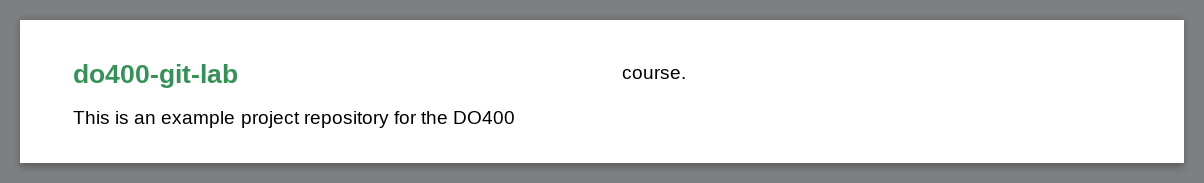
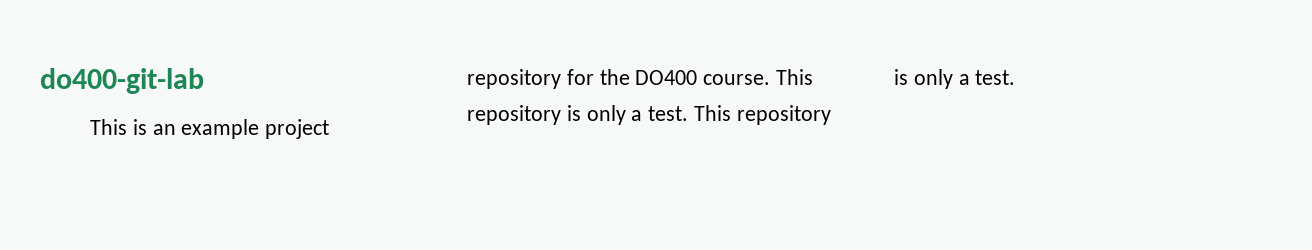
(686, 73) none -> [776,69,814,85] [467,105,831,125] [894,69,1016,89] This repository is only a test. This repository is only a test.

